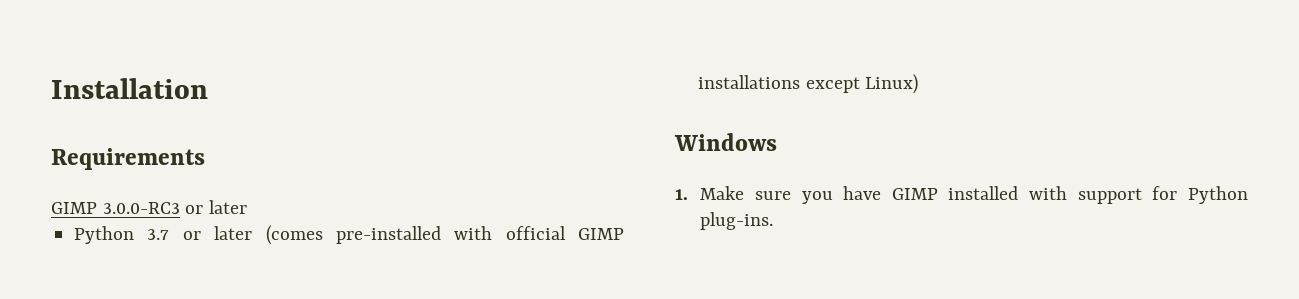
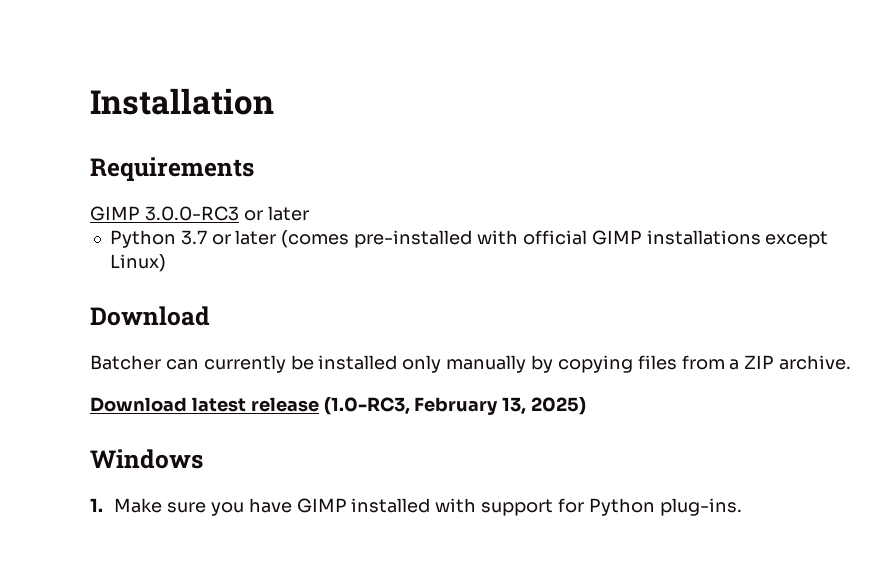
(919, 84) none -> [90,306,210,326] [90,355,852,373] [90,397,587,415] // Download // Batcher can currently be installed only manually by copying files from a ZIP archive. // Download latest release (1.0-RC3, February 13, 2025)

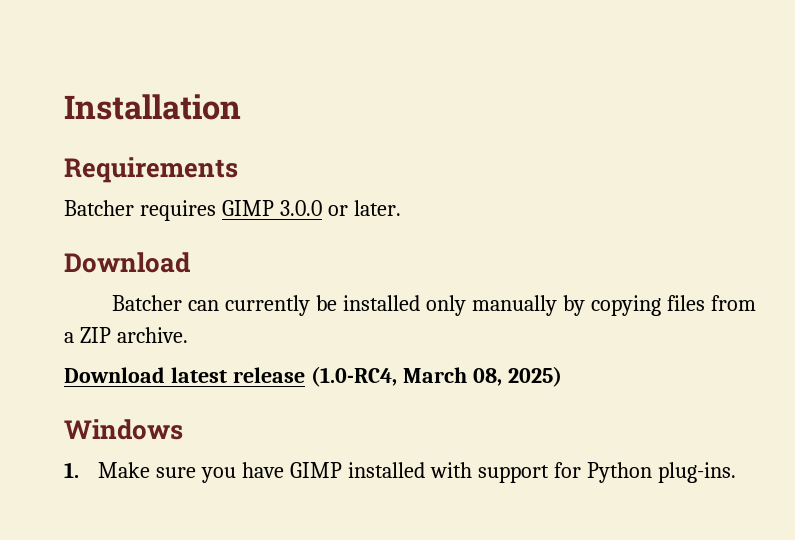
[90,206,309,221] [109,230,829,248] [109,254,166,272] GIMP 3.0.0-RC3 or later // Python 3.7 or later (comes pre-installed with official GIMP installations except Linux) -> [64,200,401,221] Batcher requires GIMP 3.0.0 or later.
[323,397,527,415] (1.0-RC3, February 13, -> [310,366,502,387] (1.0-RC4, March 08,

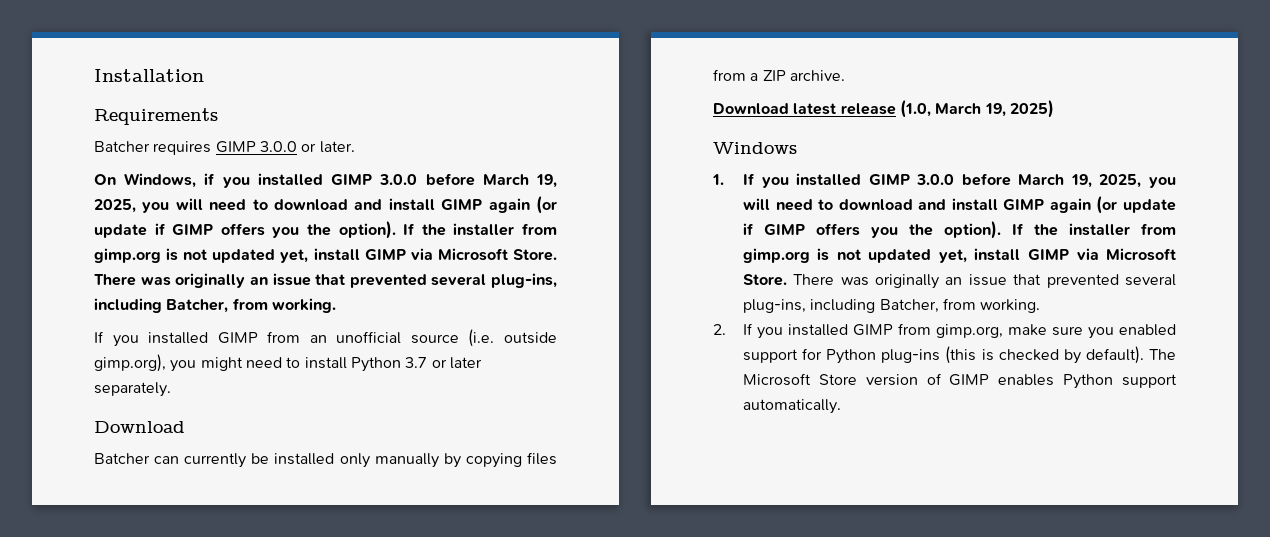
(401, 208) none -> [94,173,557,188] [94,196,557,214] [94,221,557,239] [94,248,557,263] [94,273,557,288] [94,298,336,313] [94,329,557,347] [94,354,482,372] [94,382,171,397] // On Windows, if you installed GIMP 3.0.0 before March 19, 2025, you will need to download and install GIMP again (or update if GIMP offers you the option). If the installer from gimp.org is not updated yet, install GIMP via Microsoft Store. There was originally an issue that prevented several plug-ins, including Batcher, from working. // If you installed GIMP from an unofficial source (i.e. outside gimp.org), you might need to install Python 3.7 or later separately.
[310,366,502,387] (1.0-RC4, March 08, -> [899,100,1006,118] (1.0, March 19,
[98,462,736,483] Make sure you have GIMP installed with support for Python plug-ins. -> [742,173,1176,188] [742,196,1176,214] [742,221,1176,239] [742,248,1176,263] [742,274,1176,289] [742,298,1041,313] [713,323,1176,339] [742,346,1176,364] [742,373,1177,389] [742,399,841,414] If you installed GIMP 3.0.0 before March 19, 2025, you will need to download and install GIMP again (or update if GIMP offers you the option). If the installer from gimp.org is not updated yet, install GIMP via Microsoft Store. There was originally an issue that prevented several plug-ins, including Batcher, from working. // 2. If you installed GIMP from gimp.org, make sure you enabled support for Python plug-ins (this is checked by default). The Microsoft Store version of GIMP enables Python support automatically.

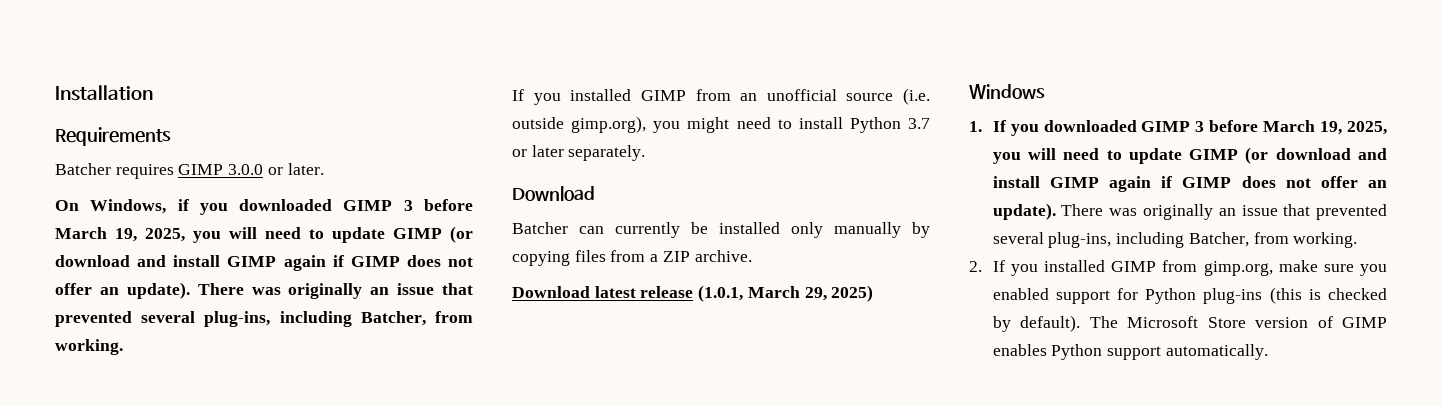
[257,173,557,188] [94,196,557,214] [94,221,557,239] [94,248,557,263] installed GIMP 3.0.0 before March 19, 2025, you will need to download and install GIMP again (or update if GIMP offers you the option). If the installer from gimp.org is not updated yet, install GIMP via Microsoft Store. -> [239,199,473,211] [55,226,473,243] [55,255,473,271] [55,282,190,299] downloaded GIMP 3 before March 19, 2025, you will need to update GIMP (or download and install GIMP again if GIMP does not offer an update).
[899,100,1006,118] (1.0, March 19, -> [698,285,827,302] (1.0.1, March 29,
[796,173,1176,188] [742,196,1176,214] [742,221,1176,239] [742,248,1176,263] [742,274,787,286] installed GIMP 3.0.0 before March 19, 2025, you will need to download and install GIMP again (or update if GIMP offers you the option). If the installer from gimp.org is not updated yet, install GIMP via Microsoft Store. -> [1043,120,1387,135] [992,147,1387,164] [992,176,1387,192] [992,203,1056,220] downloaded GIMP 3 before March 19, 2025, you will need to update GIMP (or download and install GIMP again if GIMP does not offer an update).

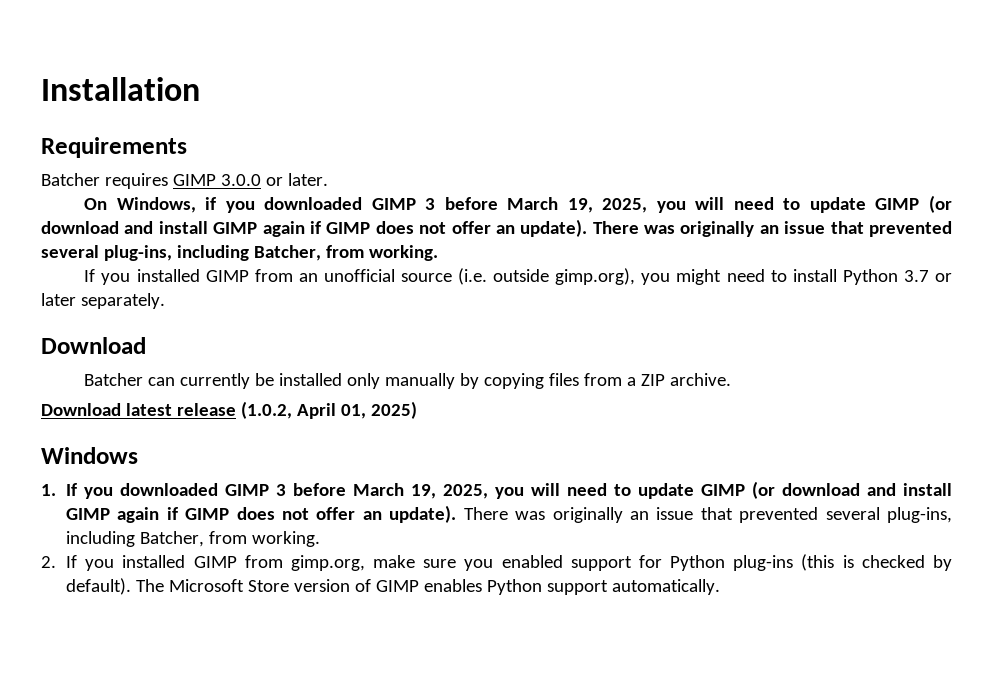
[698,285,827,302] (1.0.1, March 29, -> [240,401,366,419] (1.0.2, April 01,

